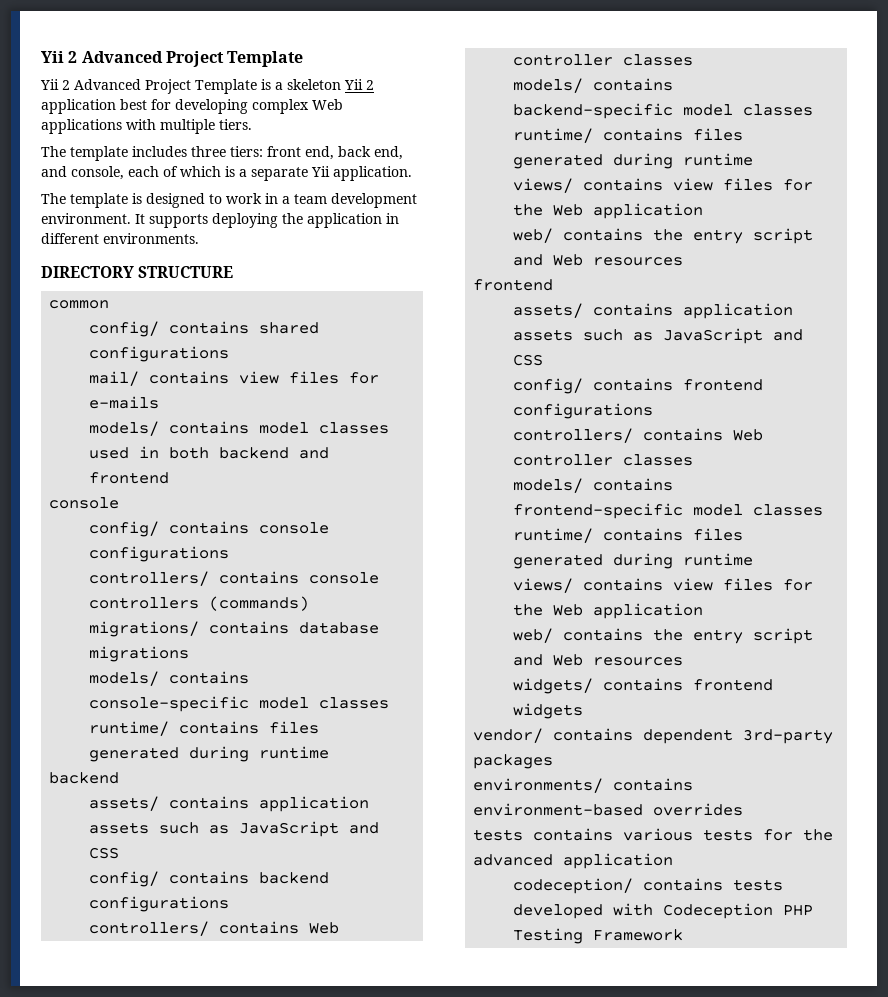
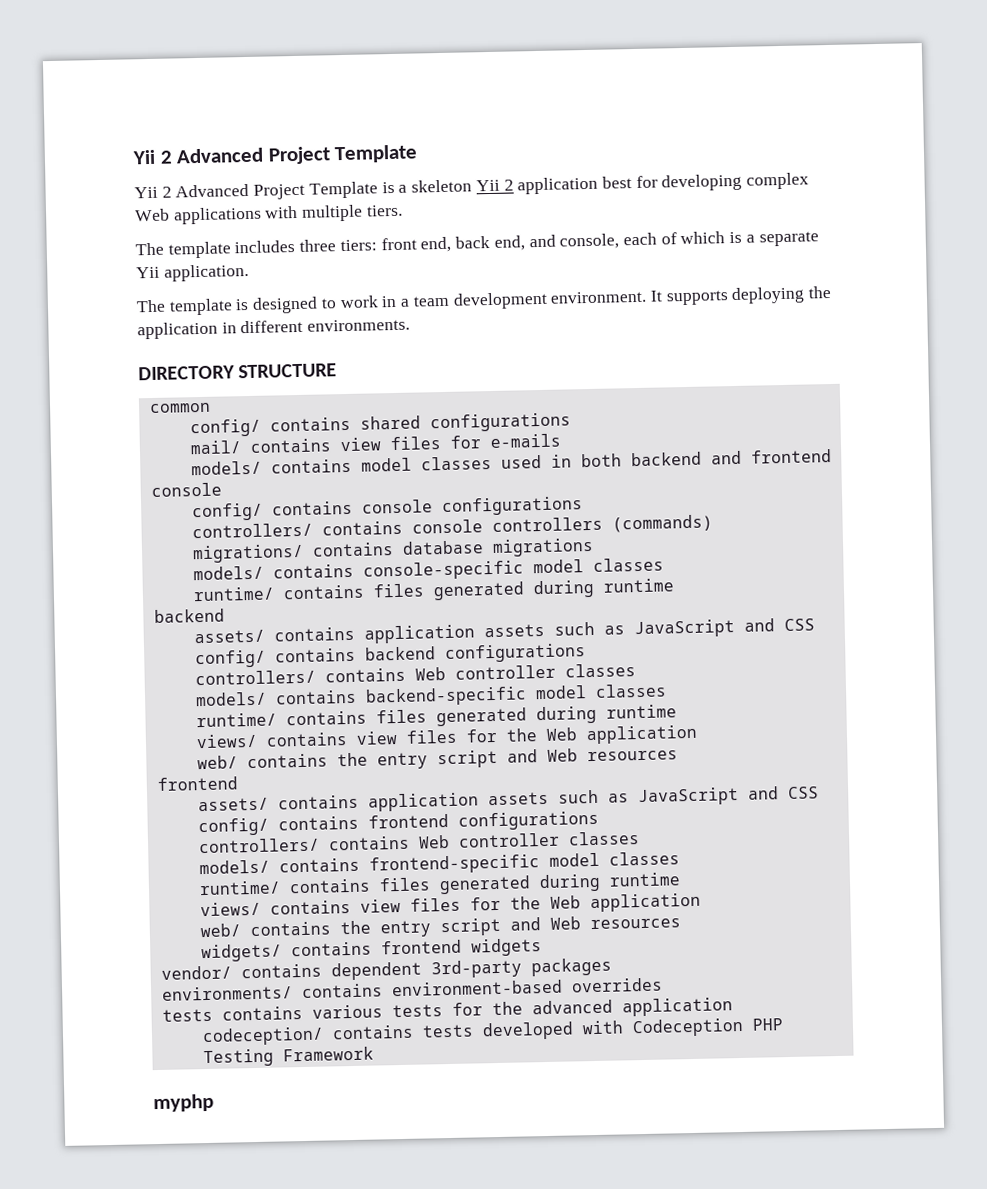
(684, 935) none -> [153,1093,214,1113] // myphp

